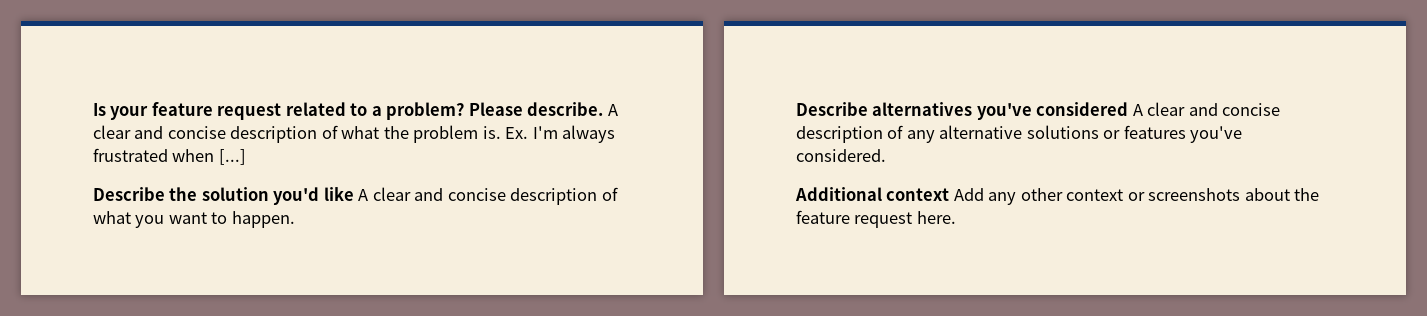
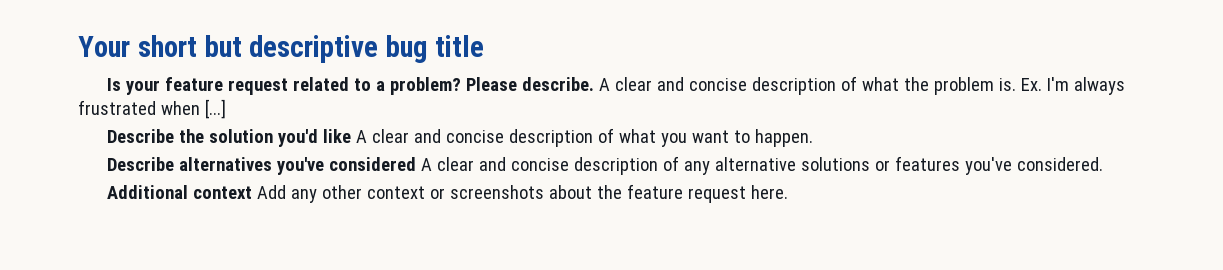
(93, 109) none -> [78,35,485,63] Your short but descriptive bug title //

